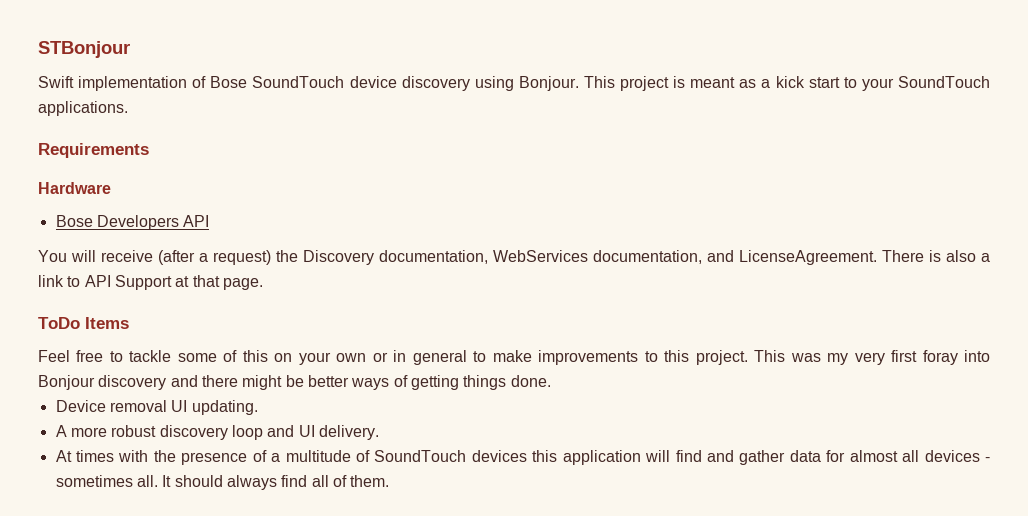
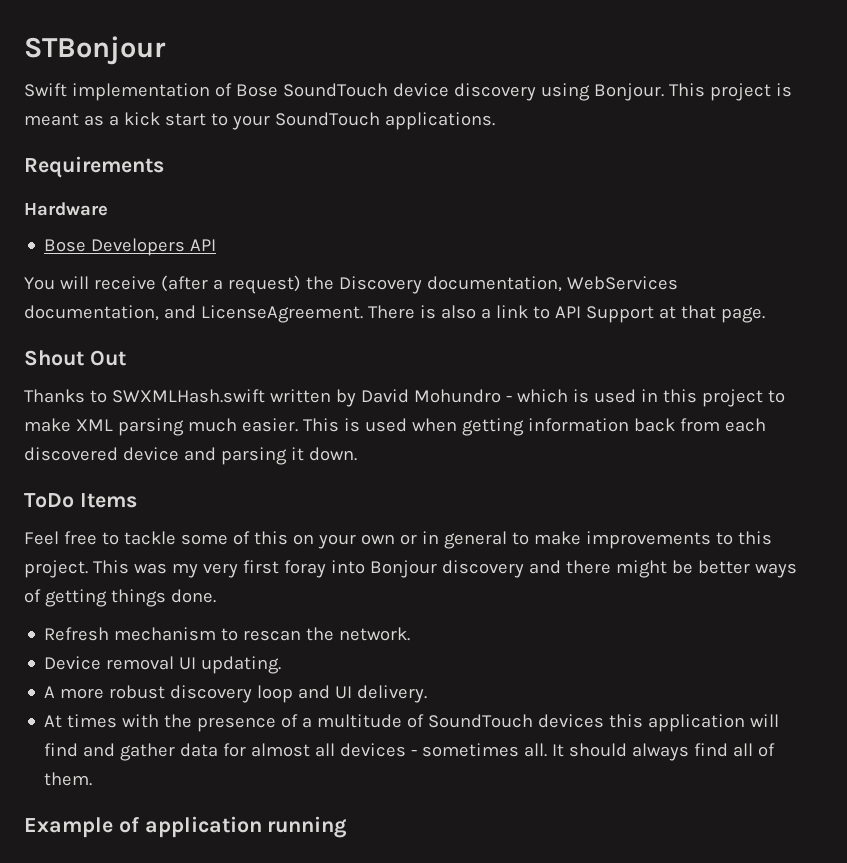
(263, 284) none -> [24,350,126,366] [24,389,785,407] [24,418,766,436] [24,447,357,465] // Shout Out // Thanks to SWXMLHash.swift written by David Mohundro - which is used in this project to make XML parsing much easier. This is used when getting information back from each discovered device and parsing it down.
(551, 381) none -> [44,627,411,641] // Refresh mechanism to rescan the network.
(390, 481) none -> [24,816,348,838] // Example of application running

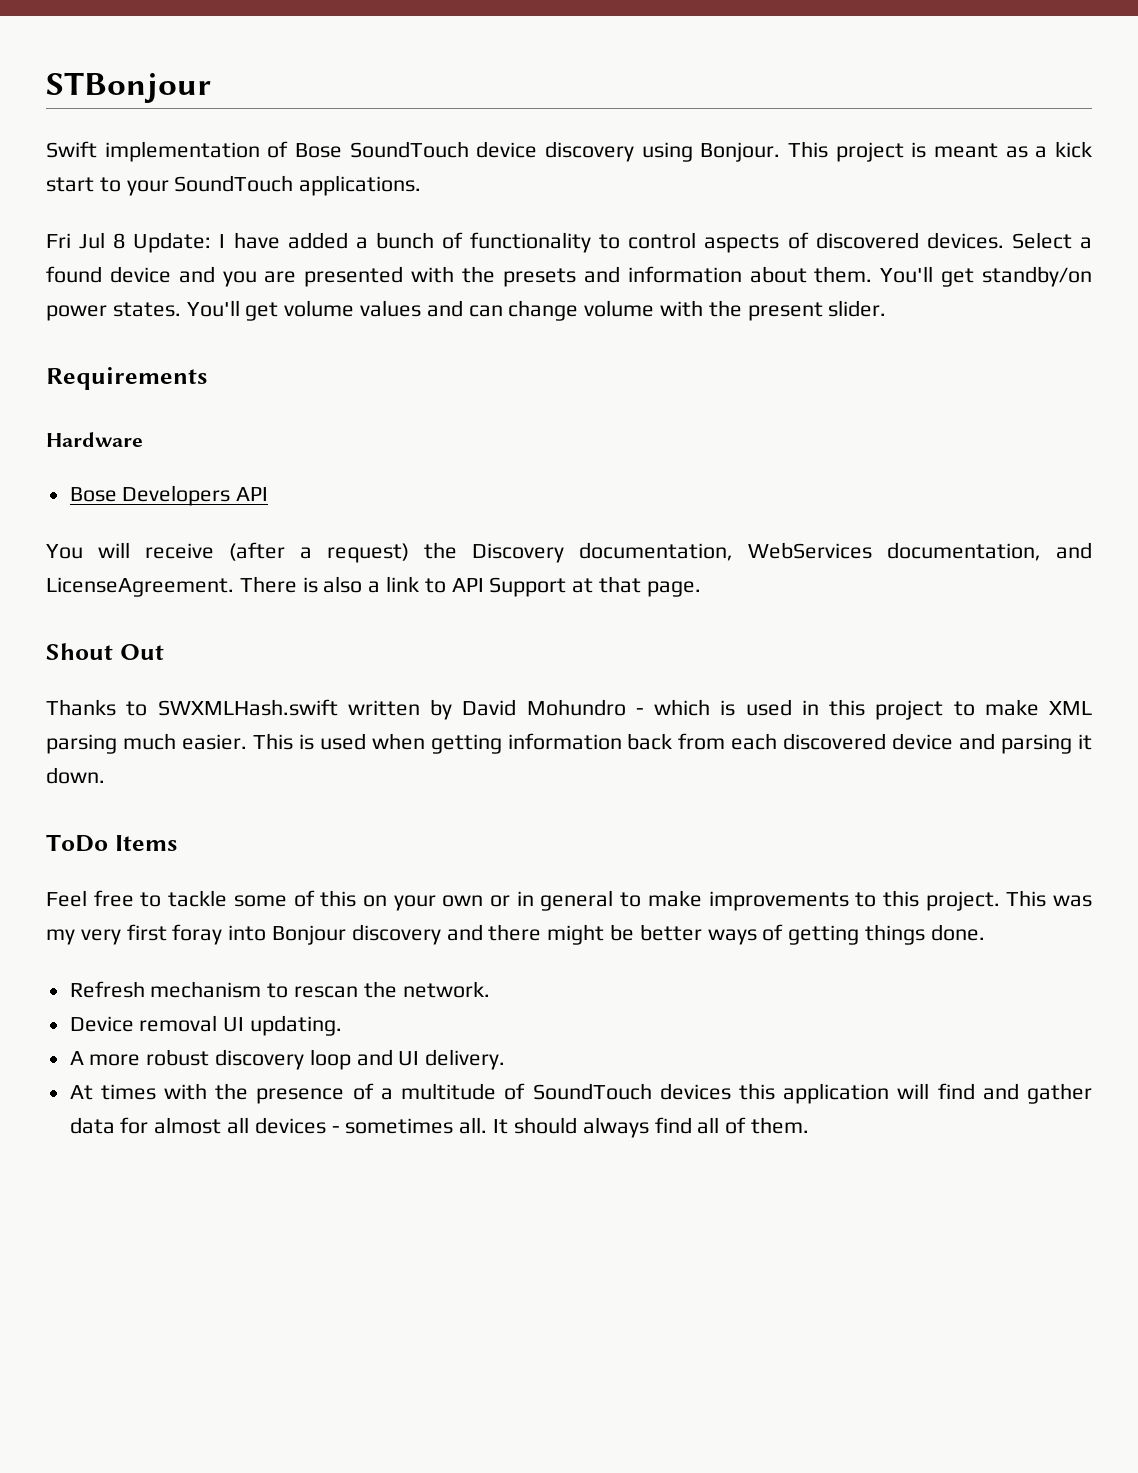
(495, 121) none -> [46,232,1092,253] [46,266,1092,287] [46,300,887,321] // Fri Jul 8 Update: I have added a bunch of functionality to control aspects of discovered devices. Select a found device and you are presented with the presets and information about them. You'll get standby/on power states. You'll get volume values and can change volume with the present slider.
[24,816,348,838] // Example of application running -> (809, 1125) none

